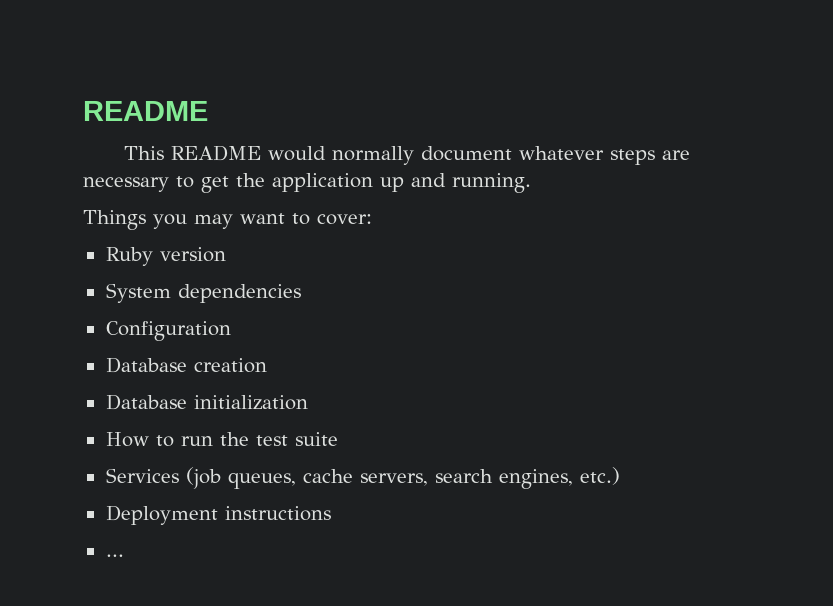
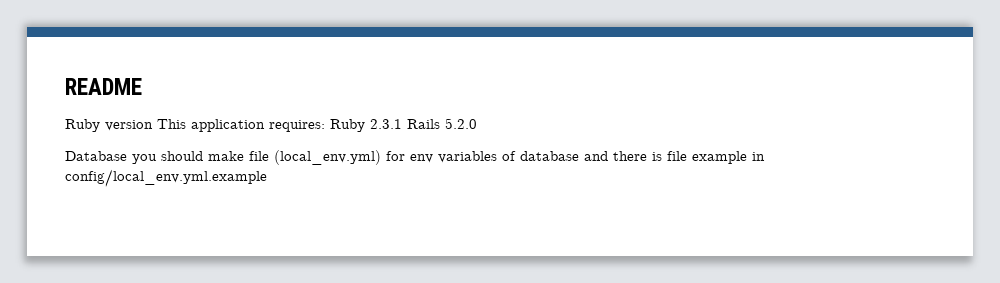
[124,145,691,165] [83,173,531,193] [83,210,372,230] [105,247,226,266] [105,283,301,303] [105,321,231,341] [105,357,267,373] [105,394,308,410] [105,432,338,447] [105,467,620,489] [105,505,331,525] [105,554,124,557] This README would normally document whatever steps are necessary to get the application up and running. // Things you may want to cover: // Ruby version // System dependencies // Configuration // Database creation // Database initialization // How to run the test suite // Services (job queues, cache servers, search engines, etc.) // Deployment instructions // ... -> [65,118,477,132] [65,150,765,165] [65,169,267,187] Ruby version This application requires: Ruby 2.3.1 Rails 5.2.0 // Database you should make file (local_env.yml) for env variables of database and there is file example in config/local_env.yml.example

